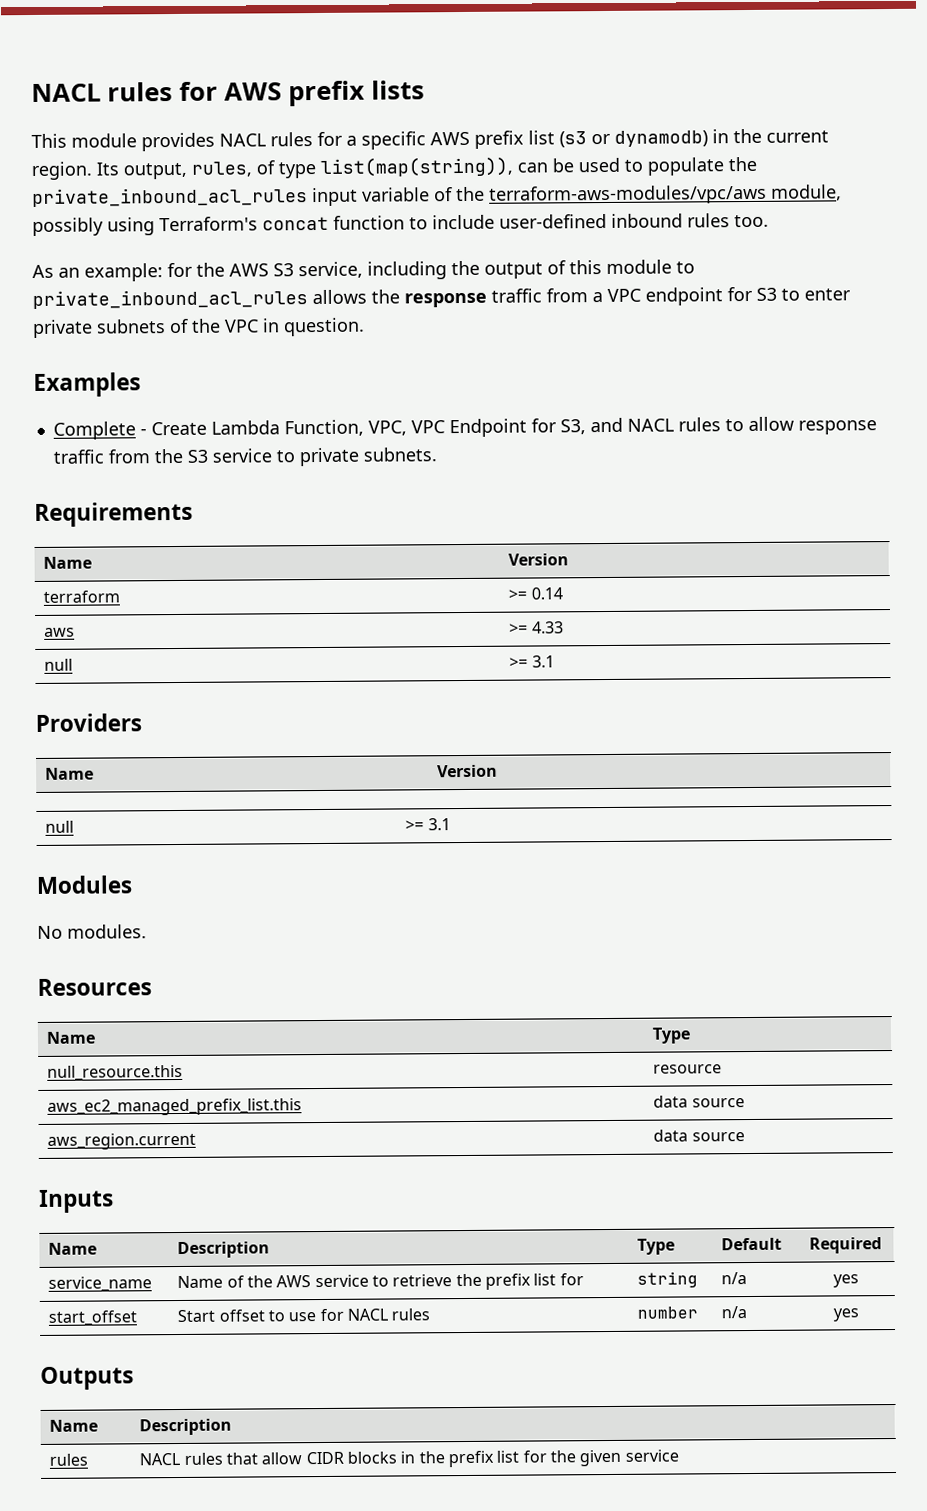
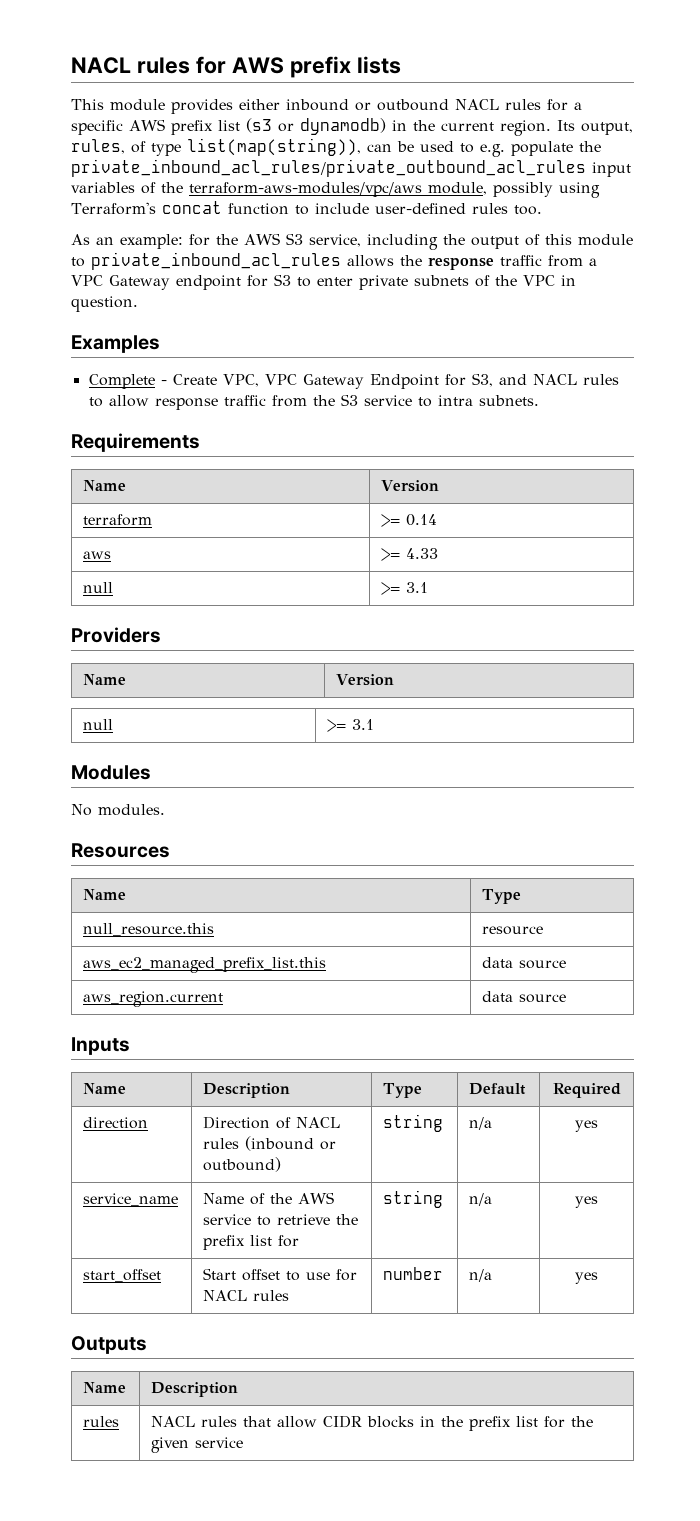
(215, 142) none -> [239,99,449,111] either inbound or outbound
(643, 165) none -> [480,144,505,157] e.g.
[32,187,430,207] private_inbound_acl_rules input variable -> [71,159,631,177] [71,182,135,193] private_inbound_acl_rules/private_outbound_acl_rules input variables
[611,213,683,228] inbound -> (466, 208) none
(641, 295) none -> [109,275,170,290] Gateway
[210,419,364,437] Lambda Function, -> (217, 379) none
(445, 427) none -> [302,374,364,389] Gateway
[298,447,359,467] private -> [437,395,473,406] intra
(882, 1245) none -> [83,1117,149,1129] [203,1116,341,1129] [203,1136,337,1151] [203,1157,282,1172] [383,1114,444,1132] [469,1117,493,1130] [575,1120,598,1132] // direction | Direction of NACL rules (inbound or outbound) | string | n/a | yes

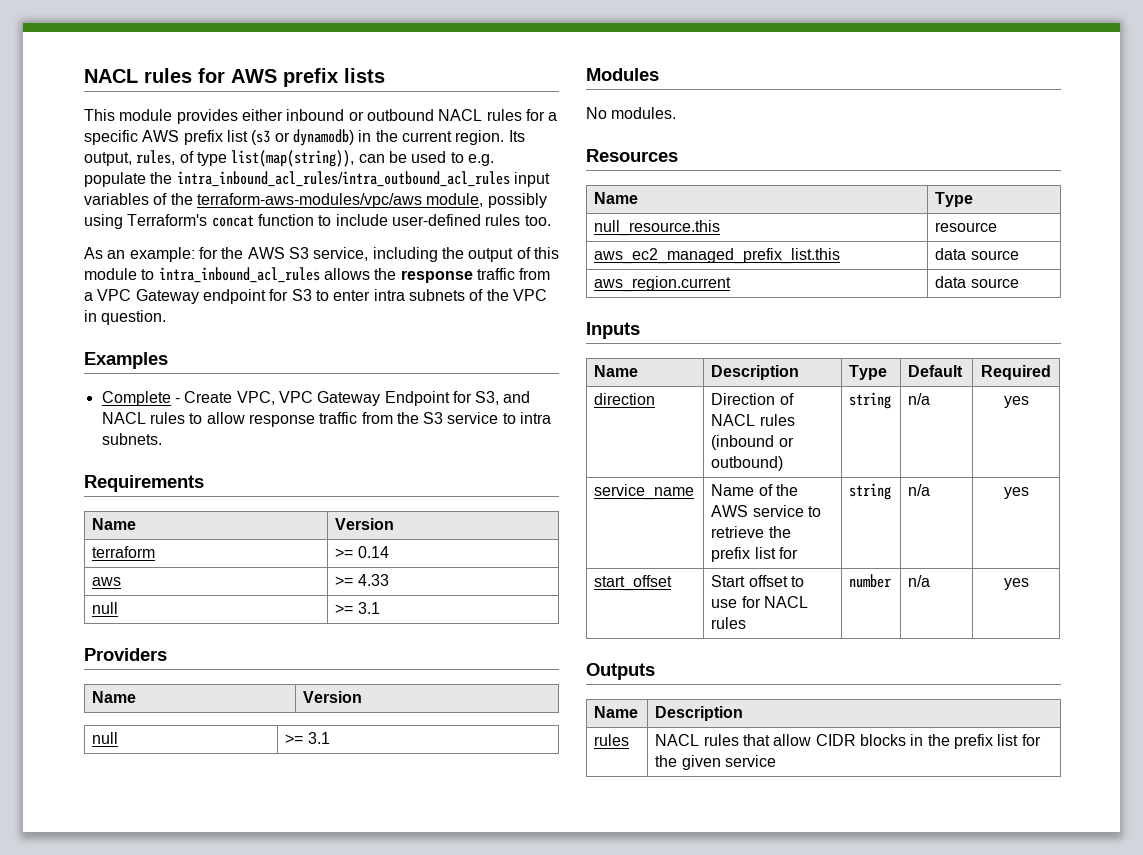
[71,159,586,177] private_inbound_acl_rules/private_outbound_acl_rules -> [176,171,510,187] intra_inbound_acl_rules/intra_outbound_acl_rules
[91,252,341,270] private_inbound_acl_rules -> [158,267,320,283] intra_inbound_acl_rules
[359,275,408,290] private -> [373,289,405,301] intra

